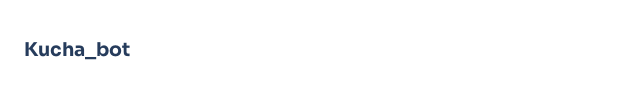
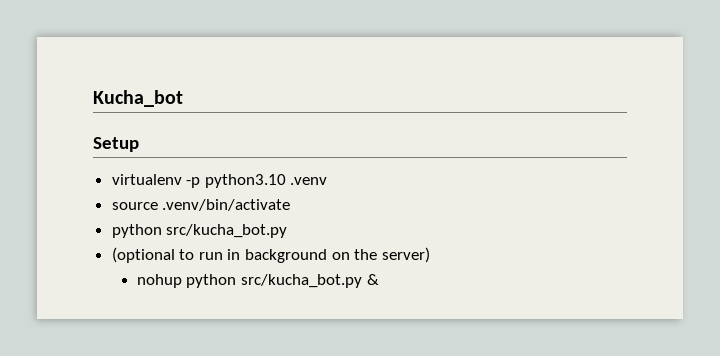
(130, 51) none -> [93,137,139,152] [111,174,328,188] [111,199,291,211] [111,224,288,238] [111,247,430,263] [136,274,379,288] // Setup // virtualenv -p python3.10 .venv // source .venv/bin/activate // python src/kucha_bot.py // (optional to run in background on the server) // nohup python src/kucha_bot.py &

